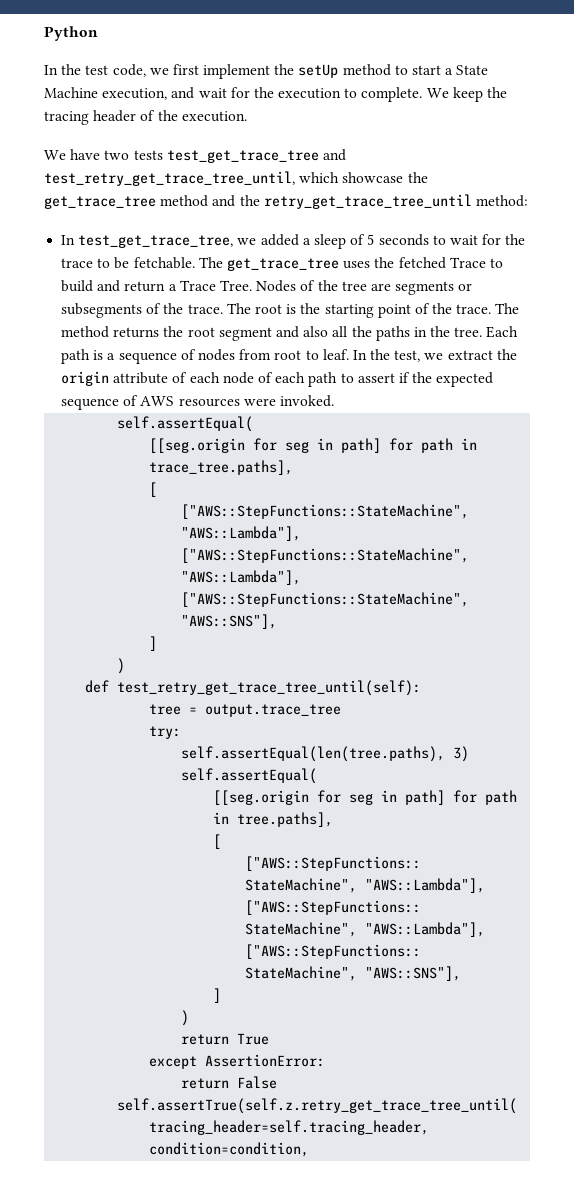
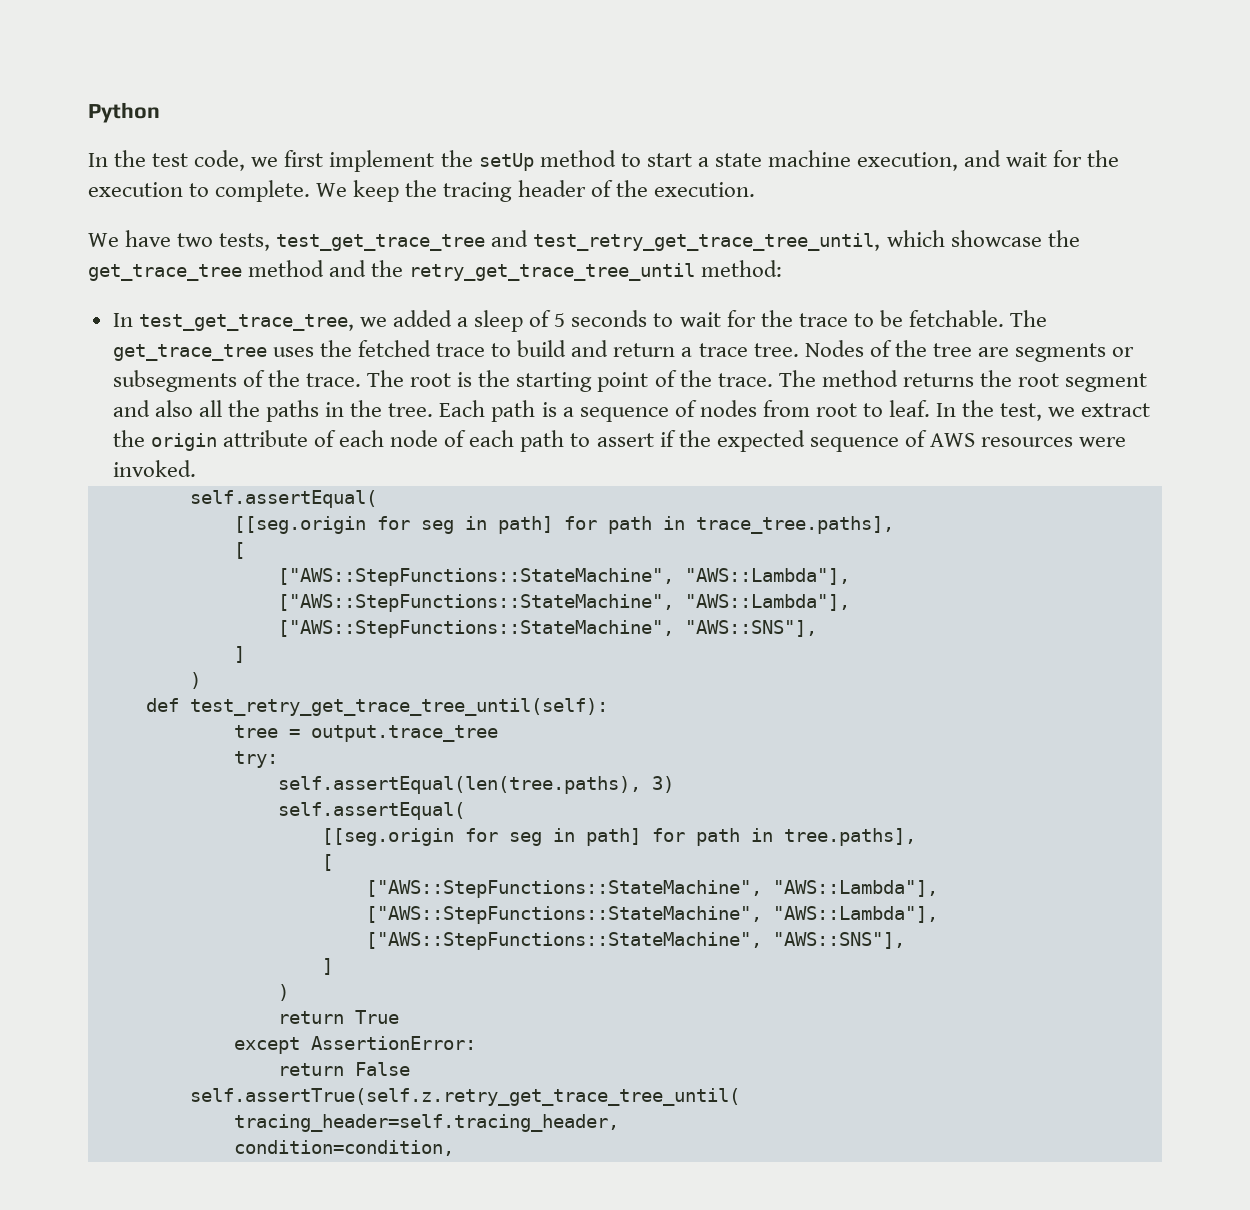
[456,65,489,75] [44,87,98,98] State Machine -> [714,150,852,167] state machine
[133,150,163,160] tests -> [219,233,271,251] tests,
[449,257,486,268] Trace -> [436,343,486,357] trace
[179,280,252,291] Trace Tree. -> [698,343,799,357] trace tree.

